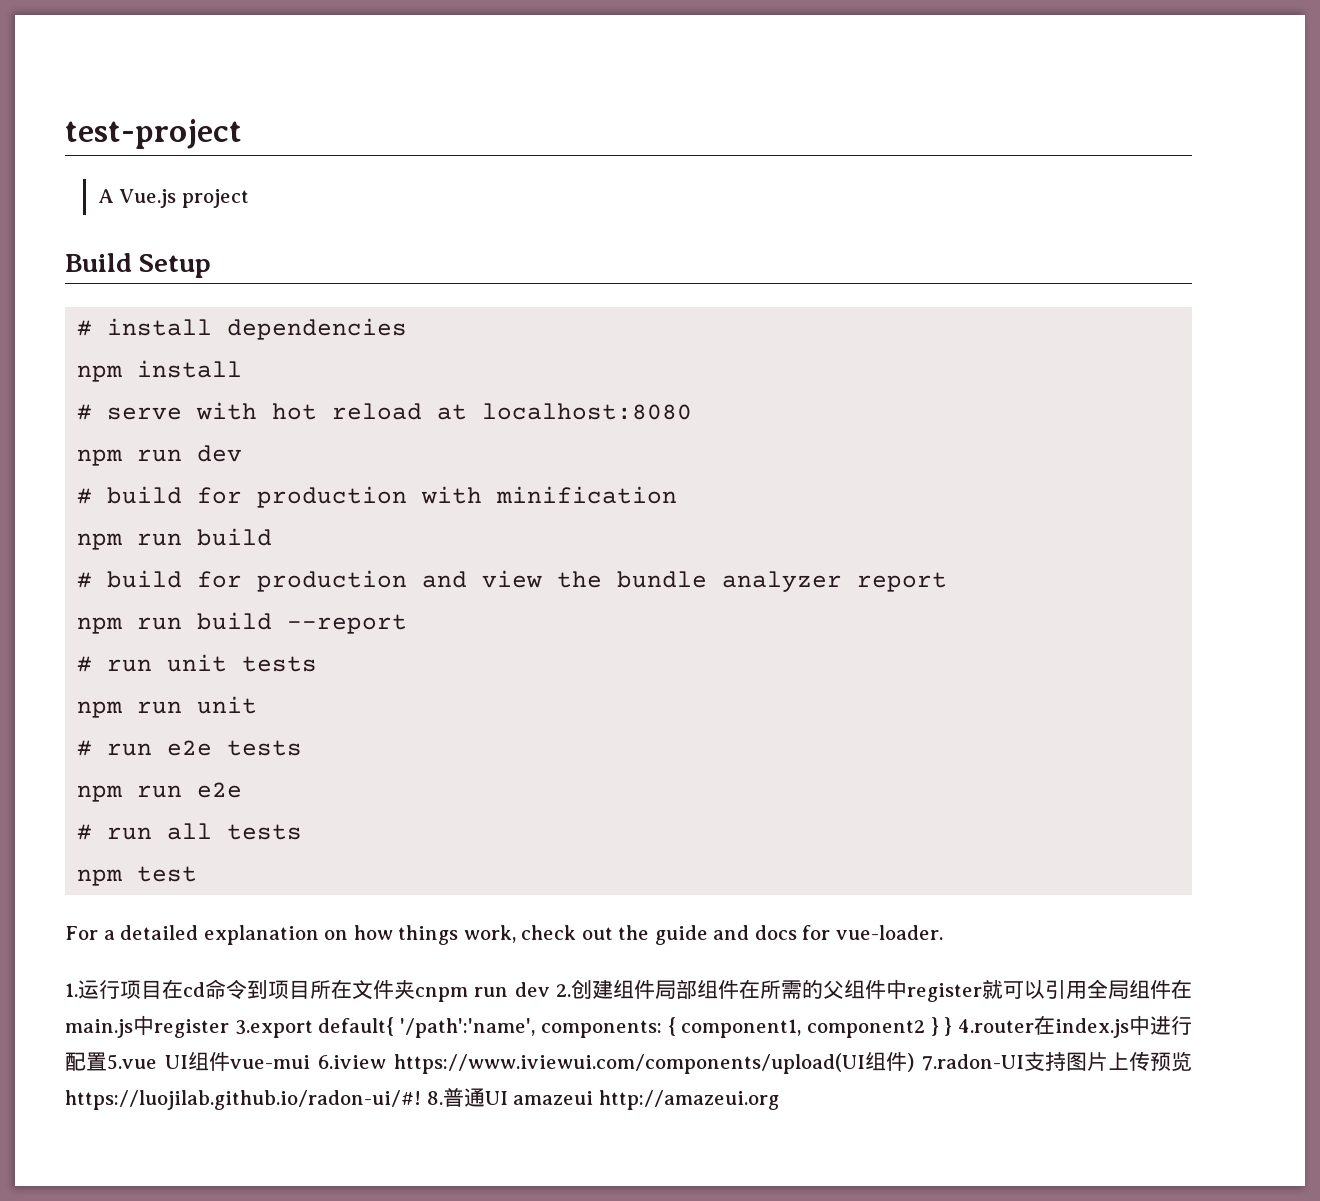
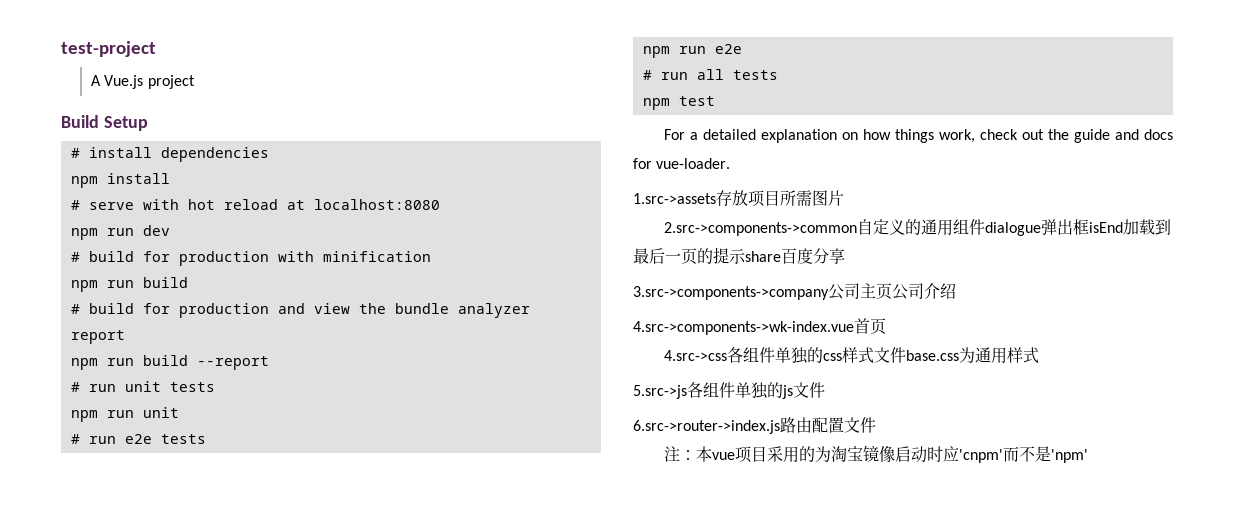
[65,979,1192,1002] [65,1015,1193,1038] [65,1051,1192,1074] [65,1088,779,1110] 1.运行项目在cd命令到项目所在文件夹cnpm run dev 2.创建组件局部组件在所需的父组件中register就可以引用全局组件在main.js中register 3.export default{ '/path':'name', components: { component1, component2 } } 4.router在index.js中进行配置5.vue UI组件vue-mui 6.iview https://www.iviewui.com/components/upload(UI组件) 7.radon-UI支持图片上传预览https://luojilab.github.io/radon-ui/#! 8.普通UI amazeui http://amazeui.org -> [633,190,844,207] [663,219,1171,236] [633,247,845,265] [633,283,956,300] [633,318,886,335] [663,347,1039,364] [633,382,825,399] [633,417,876,434] [663,445,1088,463] 1.src->assets存放项目所需图片 // 2.src->components->common自定义的通用组件dialogue弹出框isEnd加载到最后一页的提示share百度分享 // 3.src->components->company公司主页公司介绍 // 4.src->components->wk-index.vue首页 // 4.src->css各组件单独的css样式文件base.css为通用样式 // 5.src->js各组件单独的js文件 // 6.src->router->index.js路由配置文件 // 注：本vue项目采用的为淘宝镜像启动时应'cnpm'而不是'npm'

